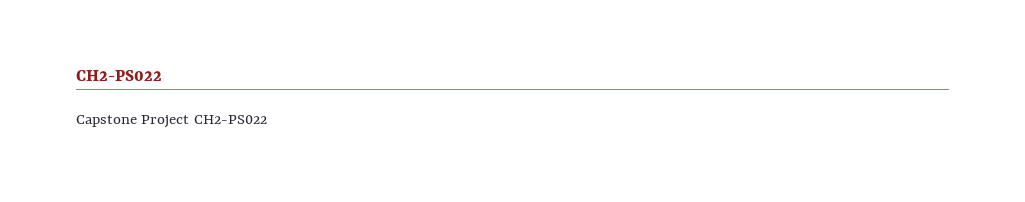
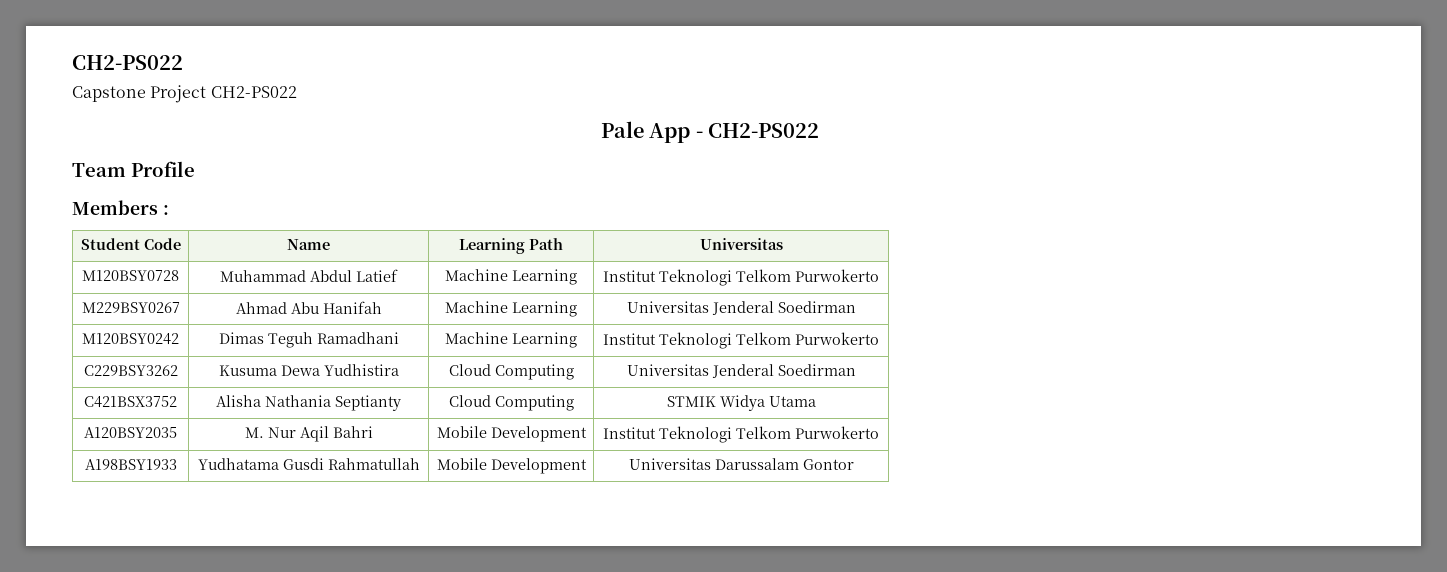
(267, 119) none -> [600,121,820,143] [72,161,195,177] [72,200,169,215] [80,238,181,250] [287,239,330,250] [459,238,563,254] [699,238,783,250] [82,270,179,281] [220,269,399,282] [445,269,577,285] [603,269,879,286] [81,302,180,313] [235,301,382,314] [445,301,577,317] [626,301,856,315] [82,333,179,345] [218,332,399,348] [445,332,577,348] [603,332,879,349] [83,365,178,376] [218,364,399,376] [448,364,574,380] [626,364,856,378] [84,396,177,408] [216,395,401,411] [448,395,574,411] [666,395,816,411] [84,427,177,438] [244,426,373,442] [436,426,587,442] [603,426,879,443] [84,459,177,470] [197,458,420,470] [436,458,587,474] [628,458,854,470] // Pale App - CH2-PS022 // Team Profile // Members : // Student Code | Name | Learning Path | Universitas // M120BSY0728 | Muhammad Abdul Latief | Machine Learning | Institut Teknologi Telkom Purwokerto // M229BSY0267 | Ahmad Abu Hanifah | Machine Learning | Universitas Jenderal Soedirman // M120BSY0242 | Dimas Teguh Ramadhani | Machine Learning | Institut Teknologi Telkom Purwokerto // C229BSY3262 | Kusuma Dewa Yudhistira | Cloud Computing | Universitas Jenderal Soedirman // C421BSX3752 | Alisha Nathania Septianty | Cloud Computing | STMIK Widya Utama // A120BSY2035 | M. Nur Aqil Bahri | Mobile Development | Institut Teknologi Telkom Purwokerto // A198BSY1933 | Yudhatama Gusdi Rahmatullah | Mobile Development | Universitas Darussalam Gontor

